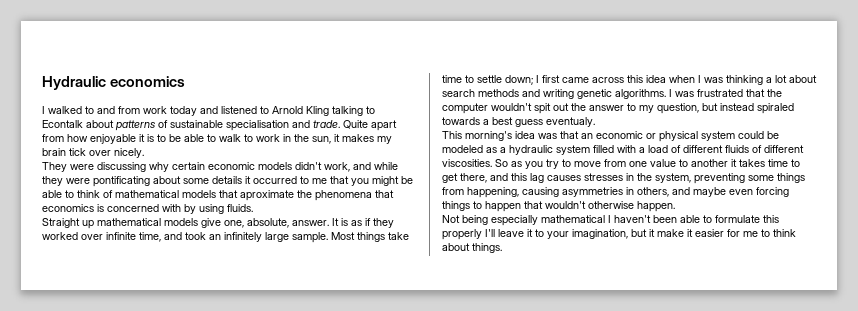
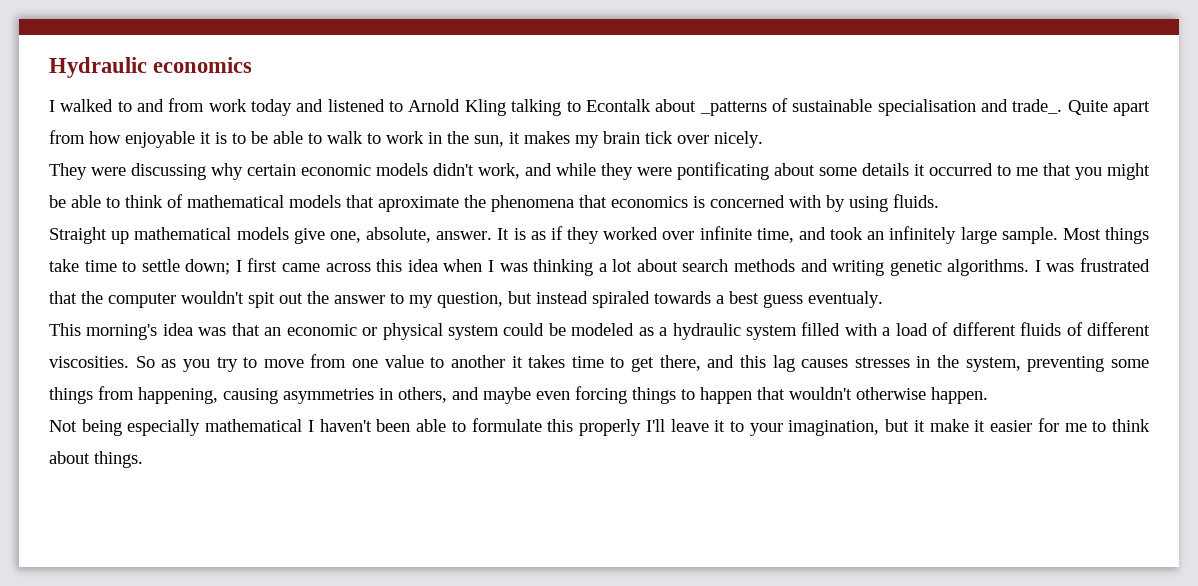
[115,120,155,131] patterns -> [699,101,767,116] _patterns
[313,120,340,128] trade. -> [1012,99,1063,114] trade_.

